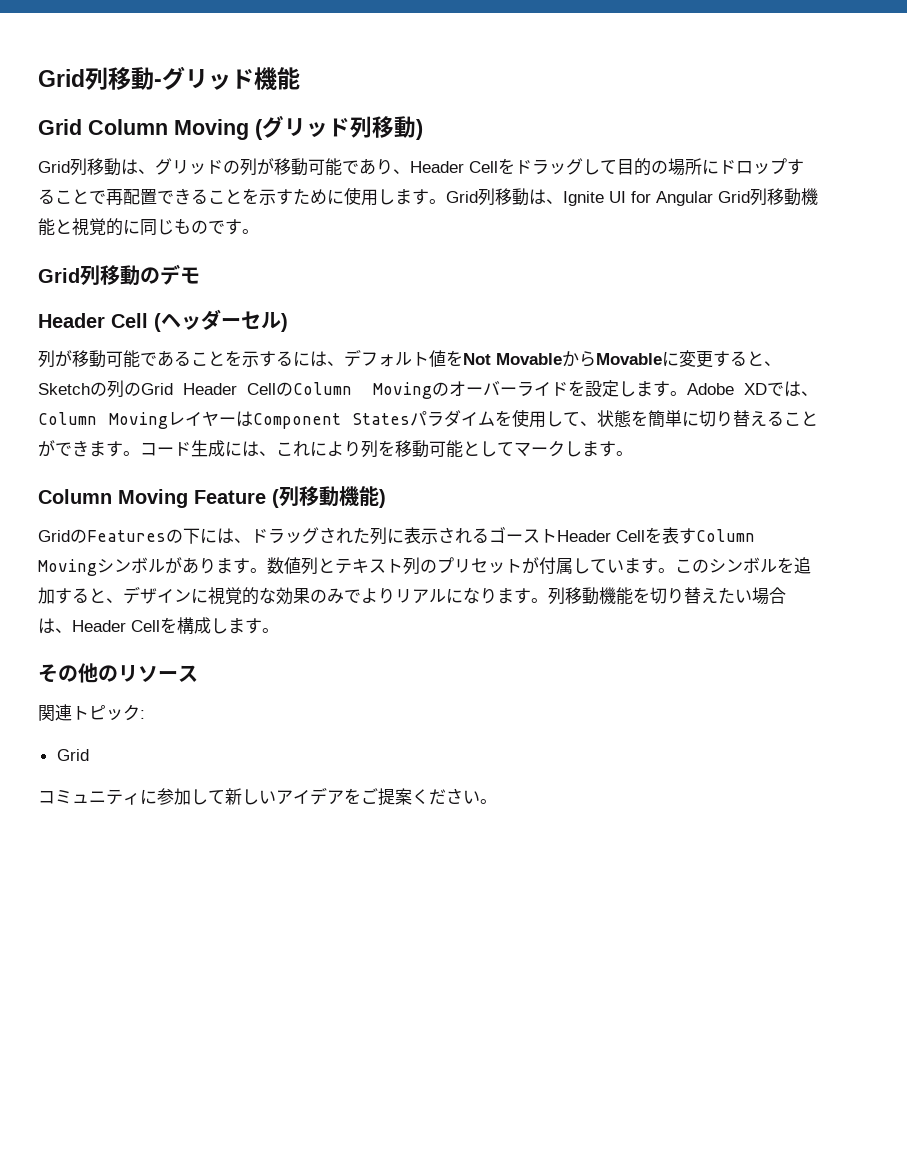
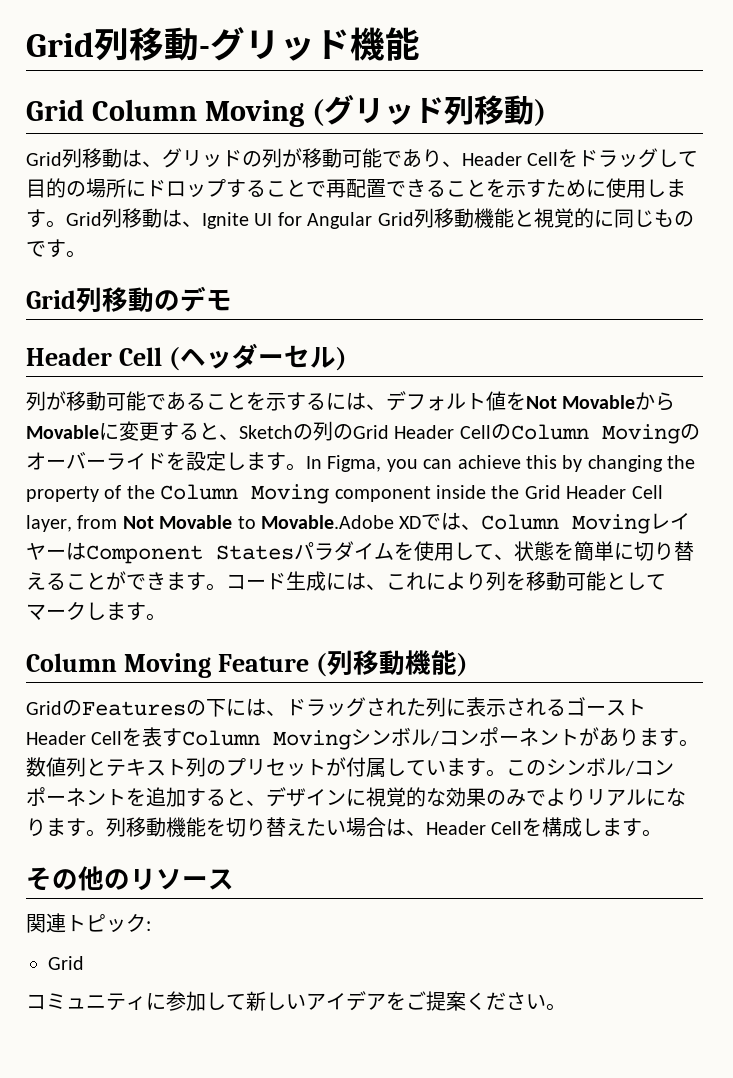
[686,383,734,395] Adobe -> [306,455,696,472] [26,484,663,504] [26,515,394,532] In Figma, you can achieve this by changing the property of the Column Moving component inside the Grid Header Cell layer, from Not Movable to Movable.Adobe
(165, 566) none -> [430,727,580,746] /コンポーネント
(777, 566) none -> [625,759,674,776] [26,787,126,806] /コンポーネント

